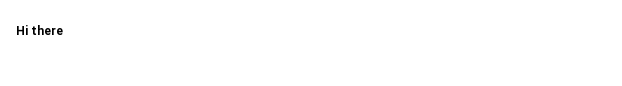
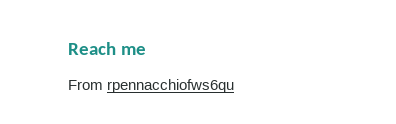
[16,25,64,35] Hi there -> [68,42,146,55] [68,79,235,93] Reach me // From rpennacchiofws6qu

